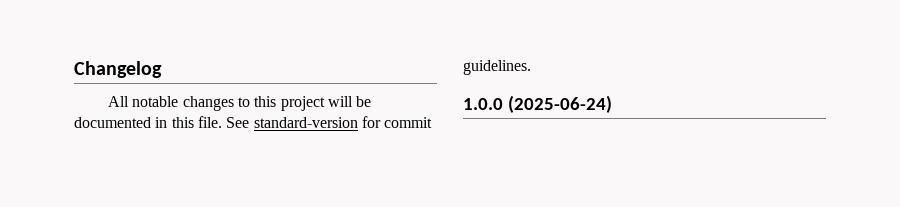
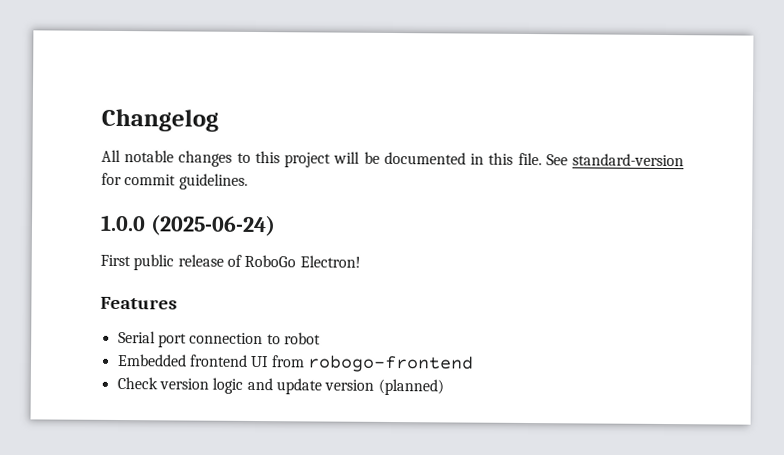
(612, 104) none -> [100,254,361,271] [100,296,177,310] [117,330,321,348] [116,353,474,373] [116,376,444,396] // First public release of RoboGo Electron! // Features // Serial port connection to robot // Embedded frontend UI from robogo-frontend // Check version logic and update version (planned)

